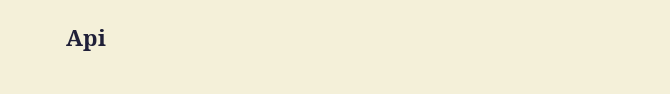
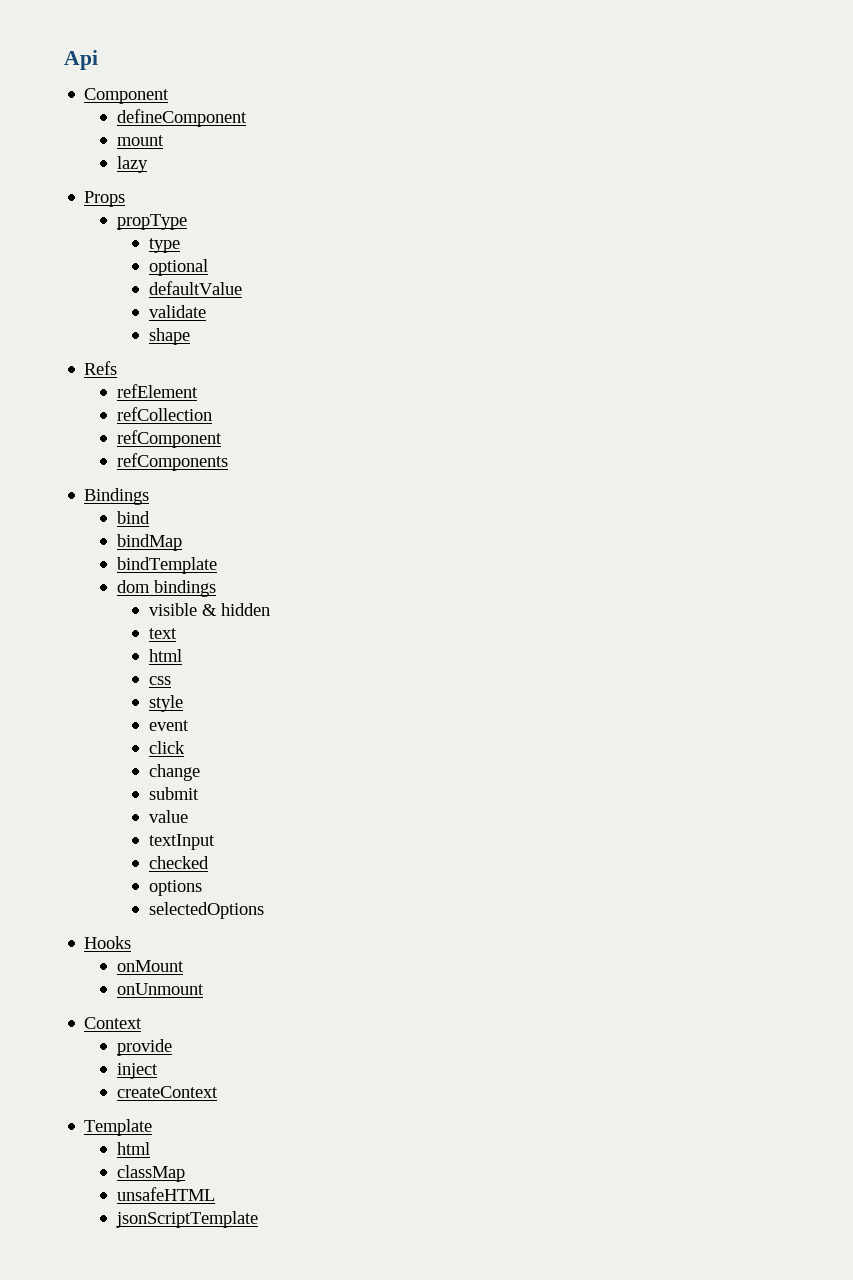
(106, 40) none -> [84,88,170,104] [116,109,247,127] [116,135,164,146] [116,156,148,173] [84,191,126,207] [116,214,187,230] [148,238,180,253] [148,259,208,276] [148,281,242,295] [148,305,206,318] [148,328,190,345] [84,361,118,375] [116,384,198,398] [116,407,212,421] [116,430,222,448] [116,453,228,471] [84,488,150,505] [116,511,150,524] [116,534,182,551] [116,557,217,574] [116,580,216,597] [148,603,270,616] [148,628,177,639] [148,649,182,662] [148,676,171,685] [148,695,183,712] [148,720,189,731] [148,741,185,754] [148,764,200,781] [148,787,199,800] [148,810,188,823] [148,834,215,850] [148,856,209,869] [148,880,202,896] [148,902,264,919] [84,936,132,949] [116,960,184,972] [116,983,204,995] [84,1017,143,1029] [116,1039,172,1056] [116,1063,158,1079] [116,1086,218,1098] [84,1119,153,1136] [116,1142,150,1155] [116,1165,185,1182] [116,1187,215,1201] [115,1211,258,1228] // Component // defineComponent // mount // lazy // Props // propType // type // optional // defaultValue // validate // shape // Refs // refElement // refCollection // refComponent // refComponents // Bindings // bind // bindMap // bindTemplate // dom bindings // visible & hidden // text // html // css // style // event // click // change // submit // value // textInput // checked // options // selectedOptions // Hooks // onMount // onUnmount // Context // provide // inject // createContext // Template // html // classMap // unsafeHTML // jsonScriptTemplate

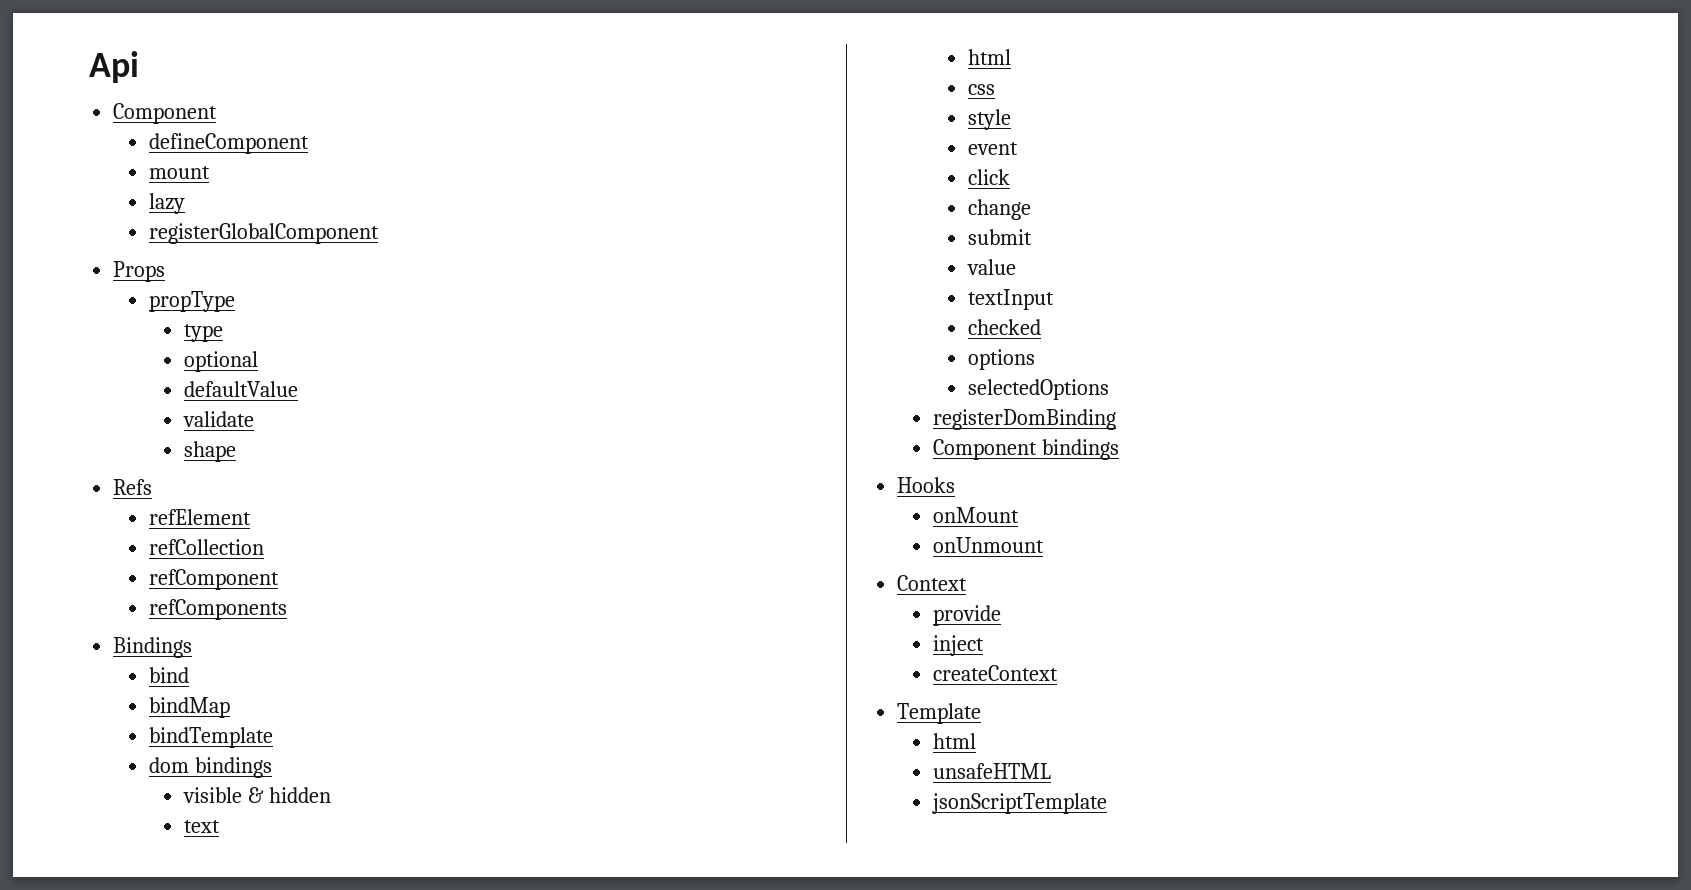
(148, 164) none -> [148,223,379,244] // registerGlobalComponent
(264, 910) none -> [932,409,1116,430] [932,439,1119,460] // registerDomBinding // Component bindings
[116,1165,185,1182] // classMap -> (976, 741) none

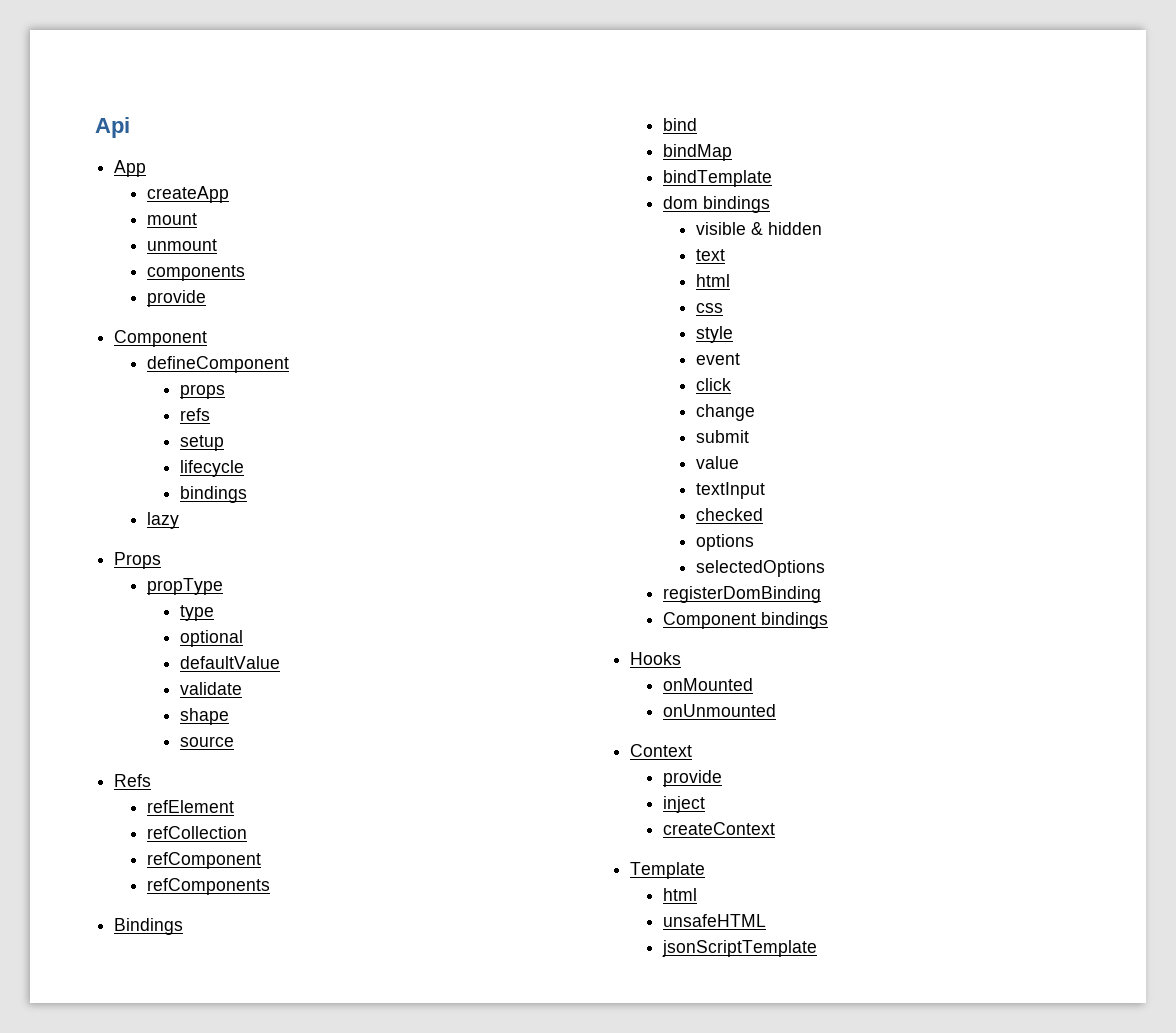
[113,103,218,124] [148,133,309,154] [148,166,210,179] Component // defineComponent // mount -> [114,160,147,177] [147,186,230,203] [147,213,198,225] [147,239,218,251] [147,265,246,281] [147,290,207,307] [114,330,208,347] [147,356,290,373] [180,384,226,399] [180,408,211,421] [180,435,225,451] [180,460,245,477] [180,486,248,503] App // createApp // mount // unmount // components // provide // Component // defineComponent // props // refs // setup // lifecycle // bindings
[148,223,379,244] // registerGlobalComponent -> (180, 520) none
(237, 451) none -> [180,736,235,747] // source
[932,507,1019,523] [932,537,1044,553] onMount // onUnmount -> [663,678,754,691] [663,704,777,717] onMounted // onUnmounted

